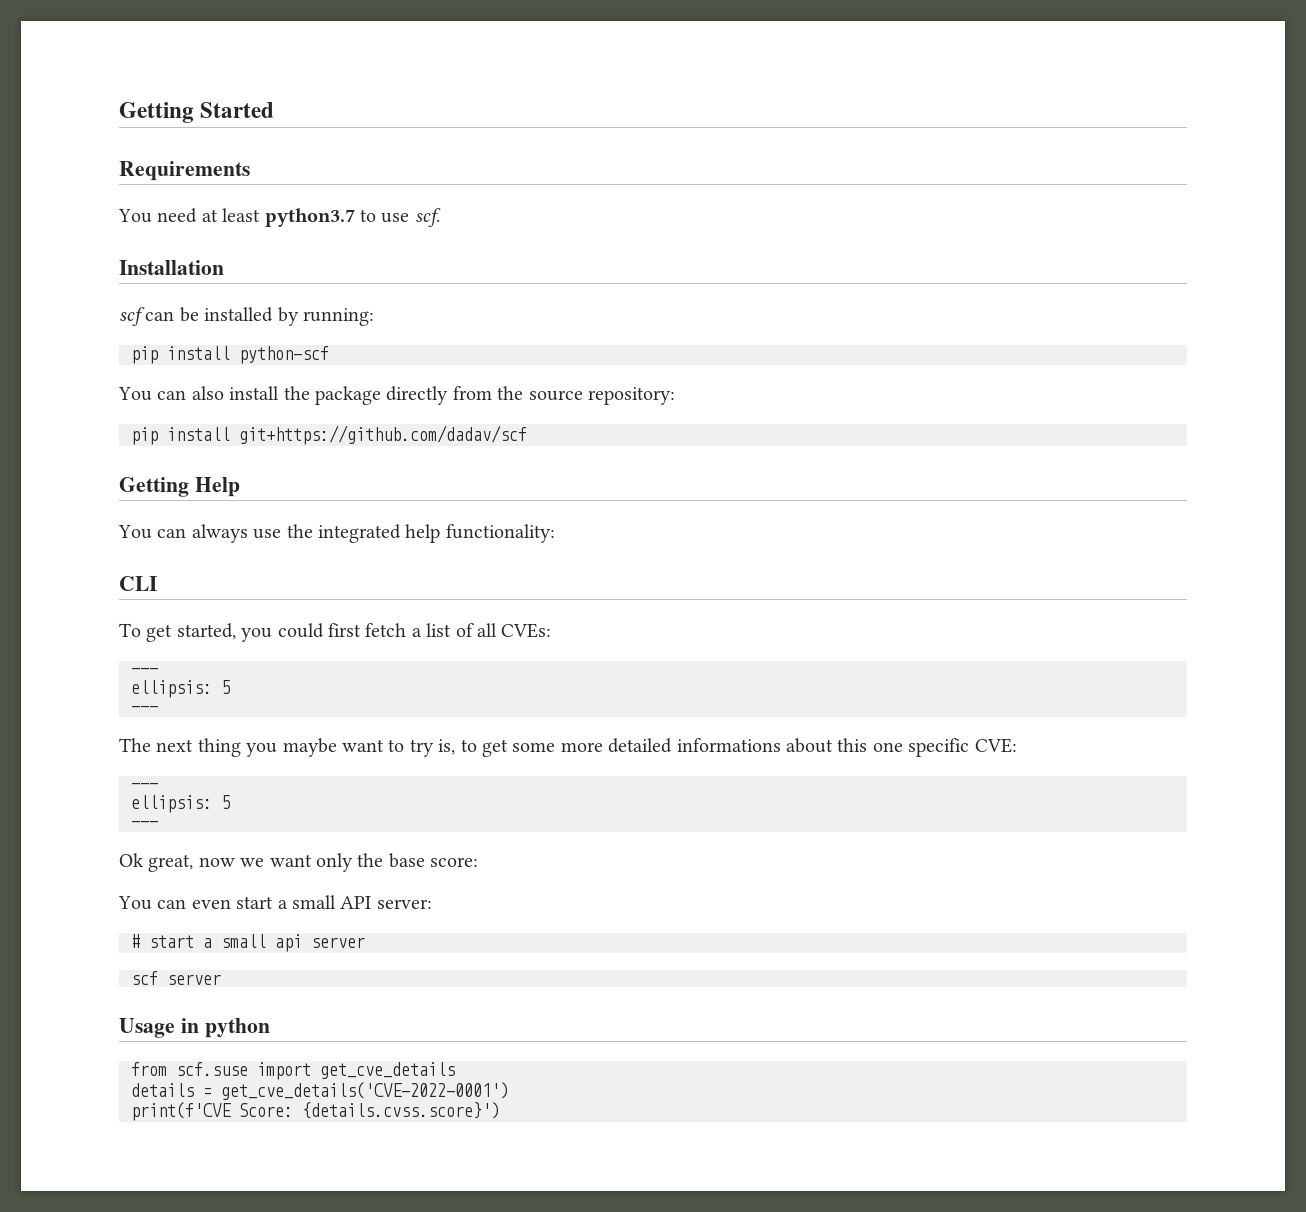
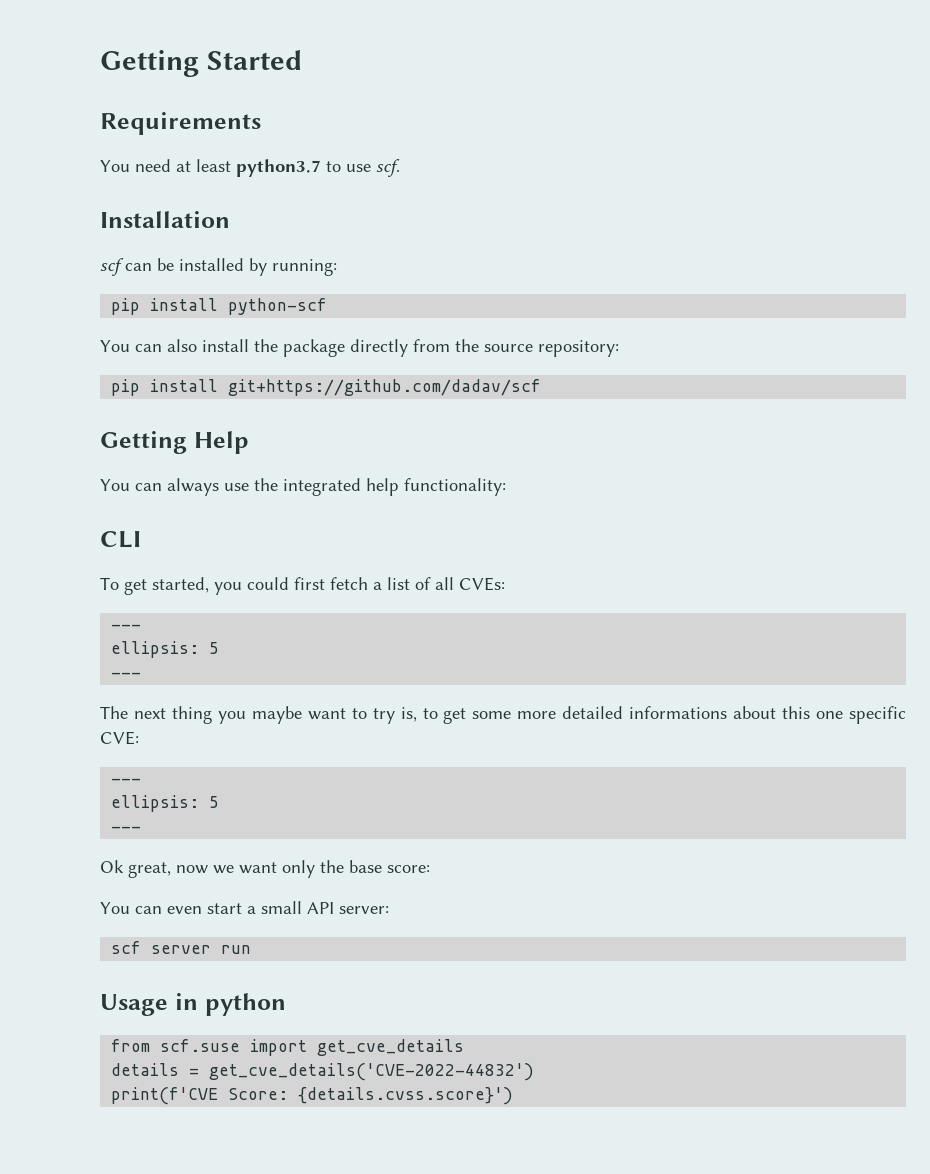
[131,934,365,952] // # start a small api server -> (389, 910) none
(221, 979) none -> [221,945,252,954] run
[221,1082,509,1100] get_cve_details('CVE-2022-0001') -> [209,1063,535,1081] get_cve_details('CVE-2022-44832')

